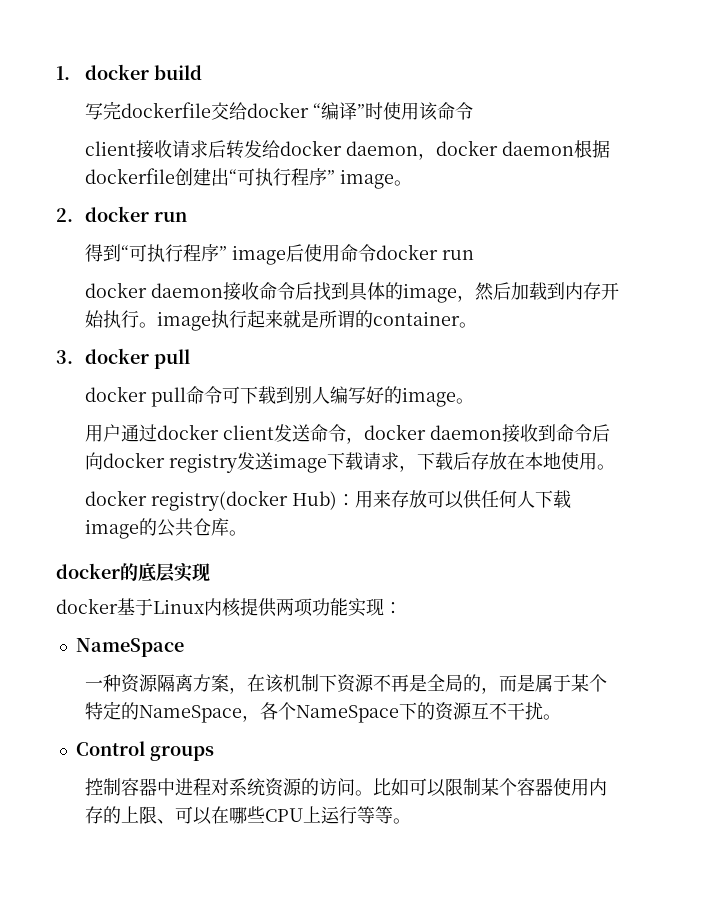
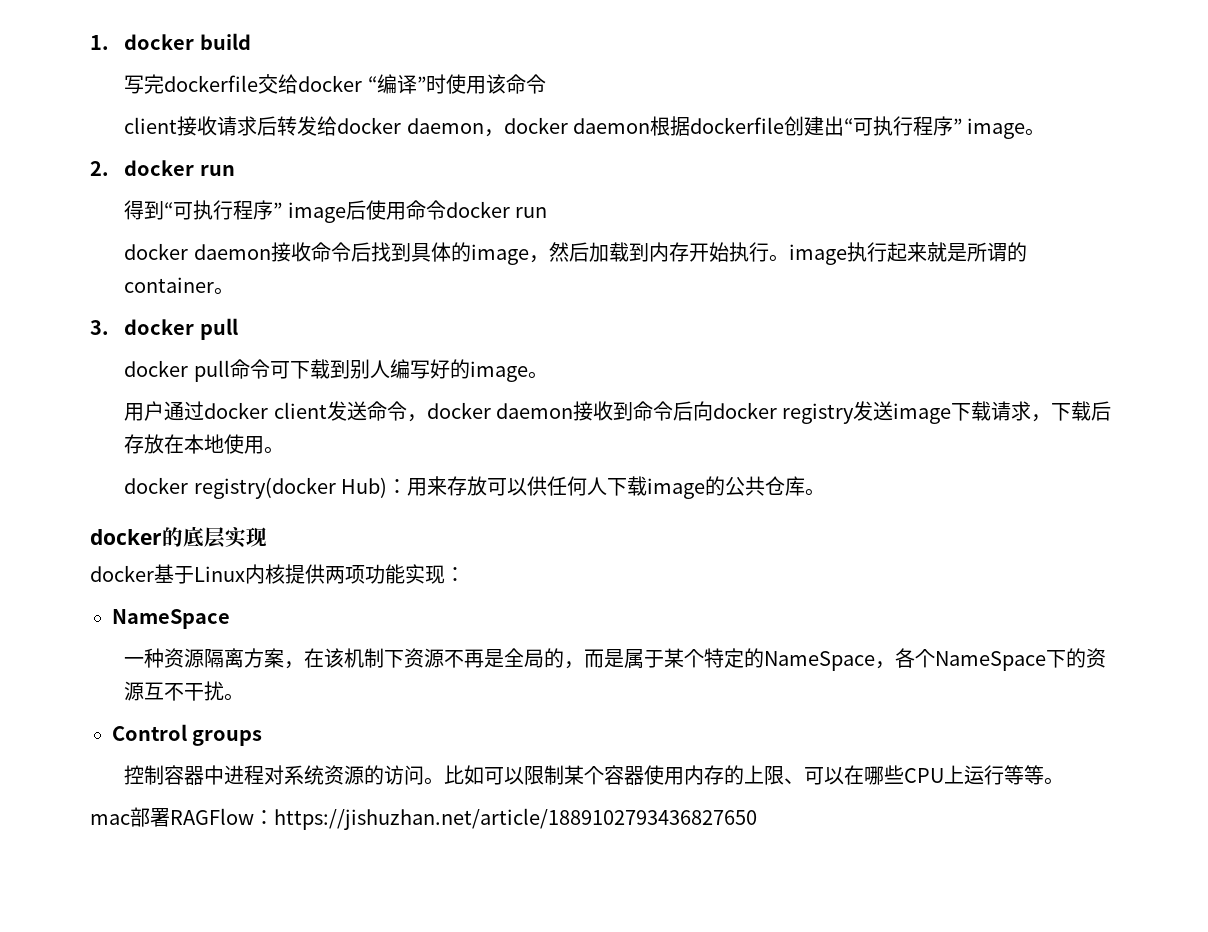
(412, 821) none -> [90,807,757,830] // mac部署RAGFlow：https://jishuzhan.net/article/1889102793436827650

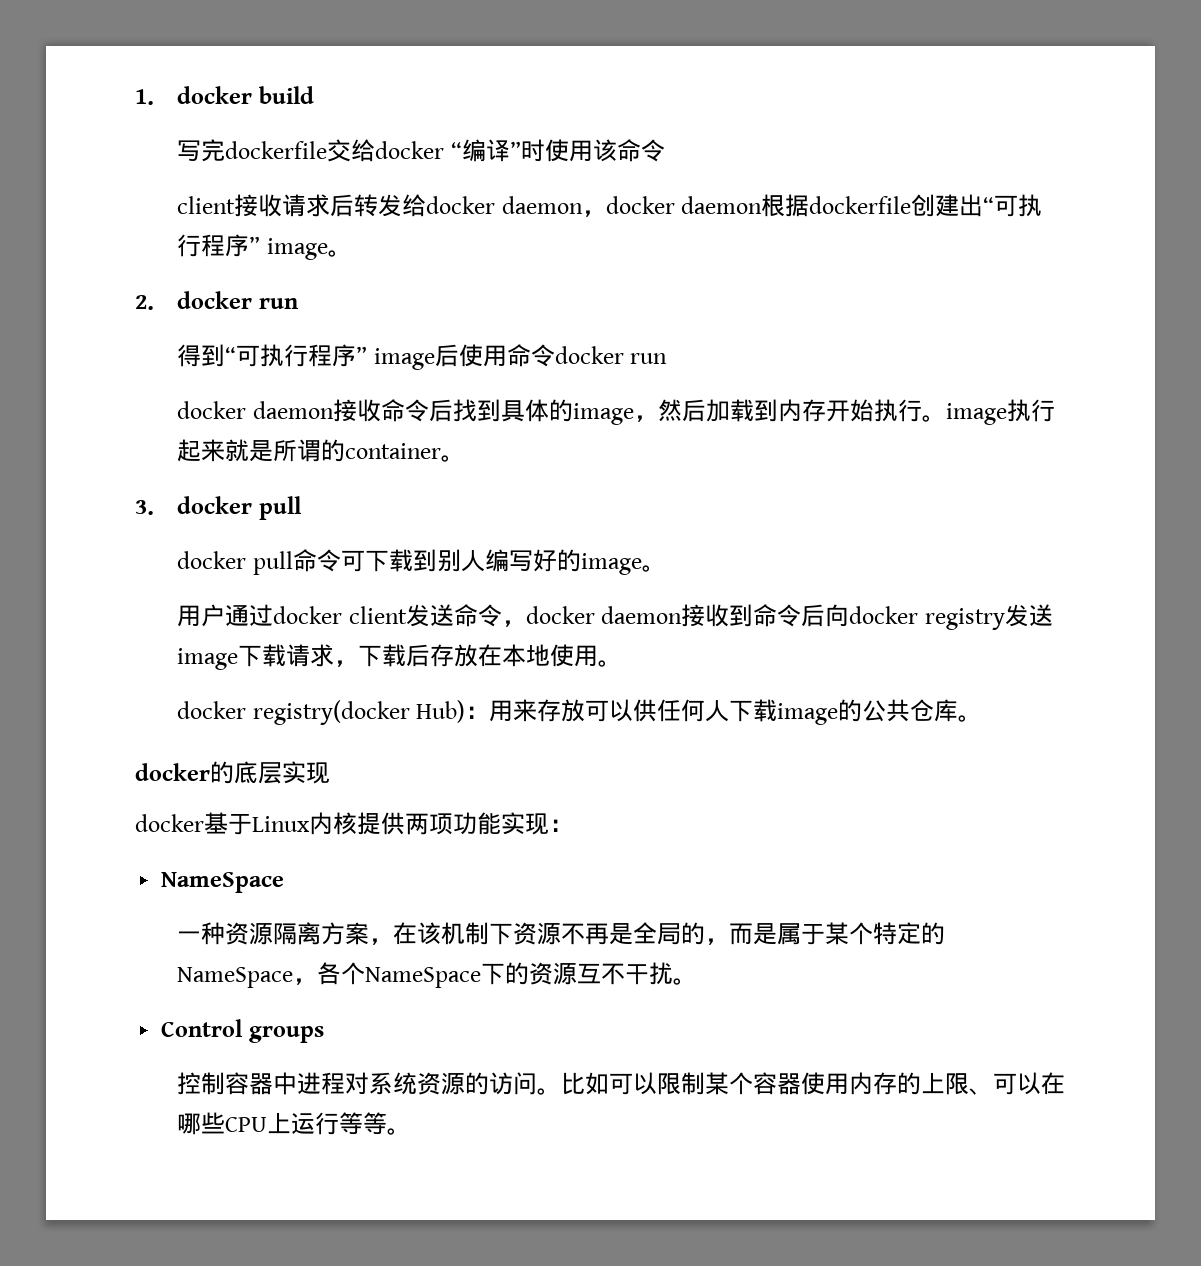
[90,807,757,830] // mac部署RAGFlow：https://jishuzhan.net/article/1889102793436827650 -> (412, 1131) none

